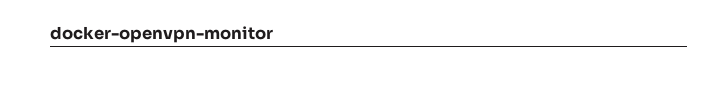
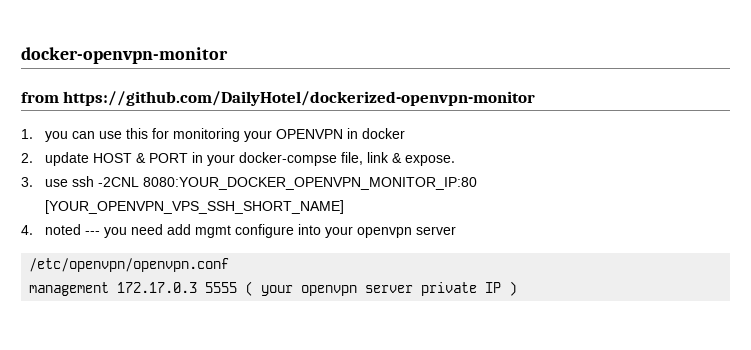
(273, 34) none -> [21,91,536,106] [21,128,405,142] [21,152,455,166] [21,176,477,190] [44,200,344,214] [21,224,456,238] [29,258,230,272] [29,281,518,296] // from https://github.com/DailyHotel/dockerized-openvpn-monitor // 1. you can use this for monitoring your OPENVPN in docker // 2. update HOST & PORT in your docker-compse file, link & expose. // 3. use ssh -2CNL 8080:YOUR_DOCKER_OPENVPN_MONITOR_IP:80 [YOUR_OPENVPN_VPS_SSH_SHORT_NAME] // 4. noted --- you need add mgmt configure into your openvpn server // /etc/openvpn/openvpn.conf // management 172.17.0.3 5555 ( your openvpn server private IP )

